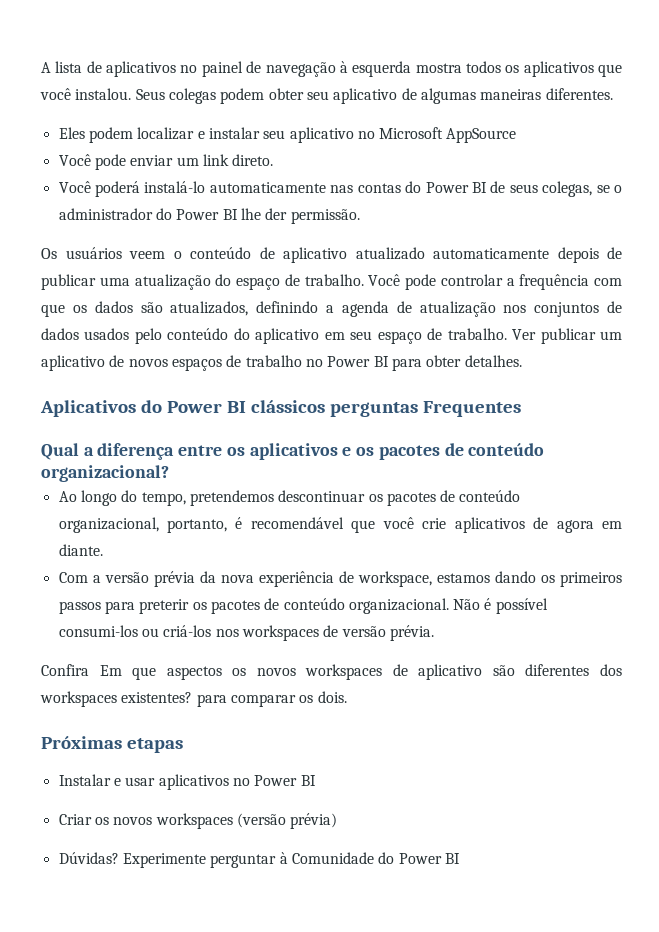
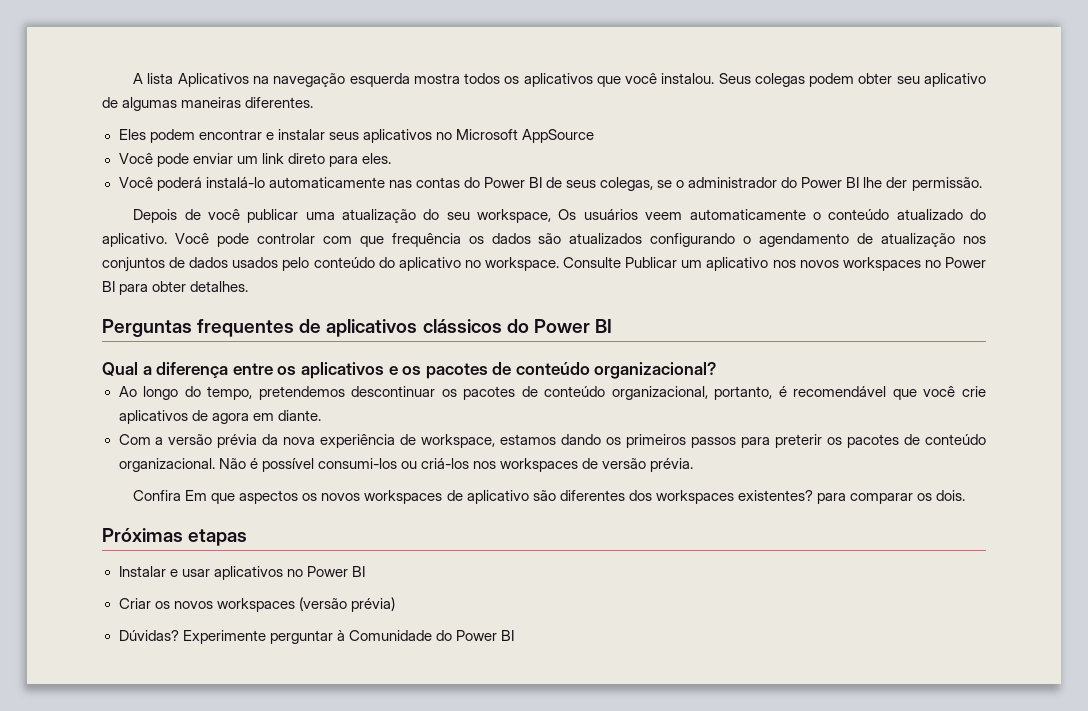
[86,61,348,77] de aplicativos no painel de navegação à -> [177,73,346,87] Aplicativos na navegação
[137,127,195,140] localizar -> [198,129,262,140] encontrar
[263,127,354,143] seu aplicativo -> [328,129,432,143] seus aplicativos
[232,154,274,166] direto. -> [287,153,391,167] direto para eles.
[41,247,622,263] [41,274,364,290] Os usuários veem o conteúdo de aplicativo atualizado automaticamente depois de publicar uma atualização do espaço de trabalho. -> [133,209,986,223] [102,233,167,247] Depois de você publicar uma atualização do seu workspace, Os usuários veem automaticamente o conteúdo atualizado do aplicativo.
[506,274,590,290] a frequência -> (315, 238) none
(65, 310) none -> [391,233,461,247] frequência
[170,301,389,317] atualizados, definindo a agenda -> [569,233,850,247] atualizados configurando o agendamento
[324,328,622,344] [41,355,302,371] em seu espaço de trabalho. Ver publicar um aplicativo de novos espaços de trabalho -> [464,257,921,271] no workspace. Consulte Publicar um aplicativo nos novos workspaces
[40,400,521,417] Aplicativos do Power BI clássicos perguntas Frequentes -> [102,319,612,337] Perguntas frequentes de aplicativos clássicos do Power BI

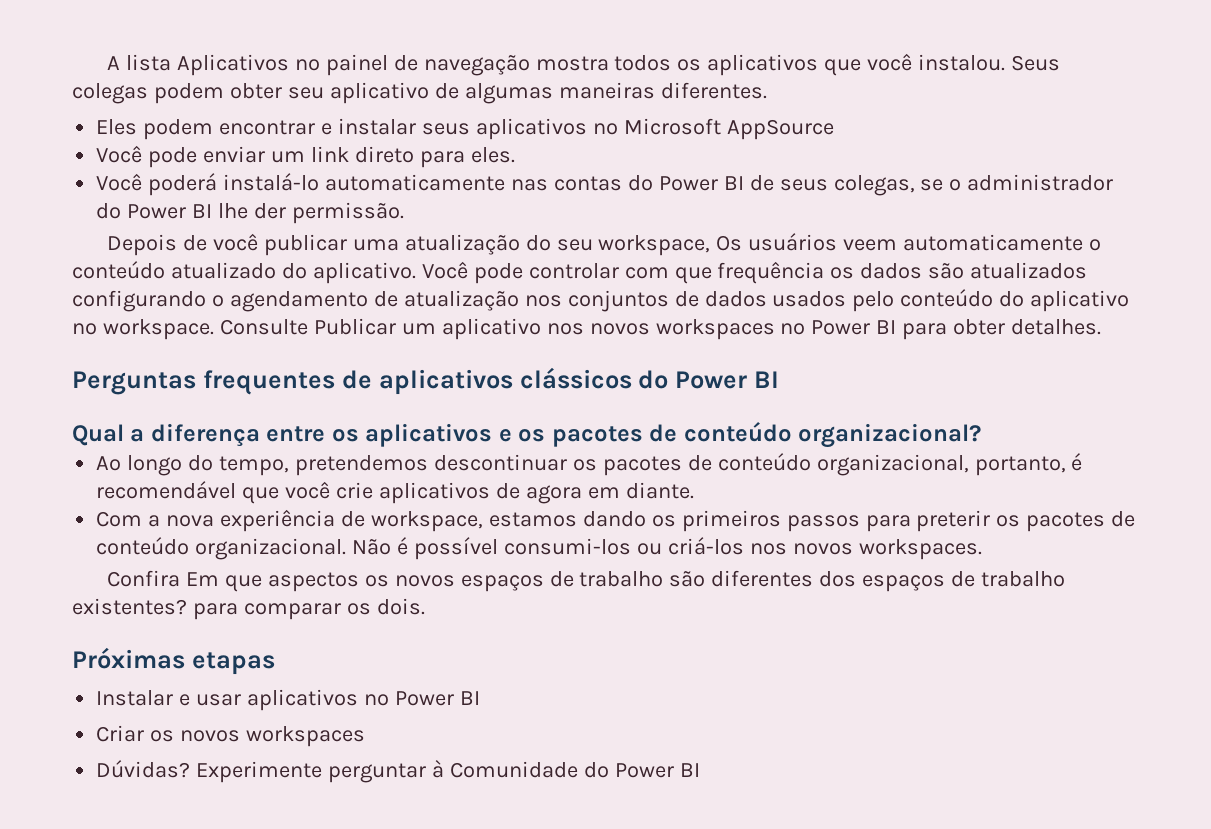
[252,73,410,87] na navegação esquerda -> [294,54,530,76] no painel de navegação
[168,434,279,448] versão prévia da -> (161, 521) none
[499,458,694,472] workspaces de versão prévia. -> [792,539,982,560] novos workspaces.
[364,490,734,504] workspaces de aplicativo são diferentes dos workspaces -> [460,570,1066,592] espaços de trabalho são diferentes dos espaços de trabalho
[298,597,395,612] (versão prévia) -> (366, 736) none

